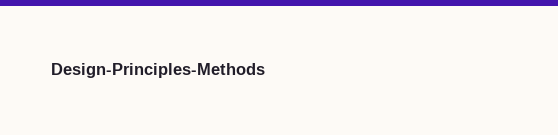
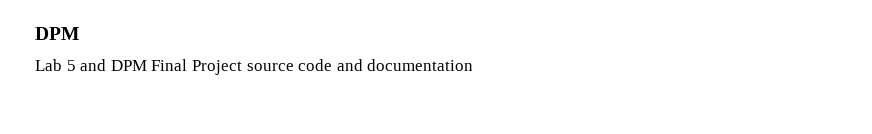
[51,63,265,78] Design-Principles-Methods -> [35,27,79,40] [35,59,474,75] DPM // Lab 5 and DPM Final Project source code and documentation

